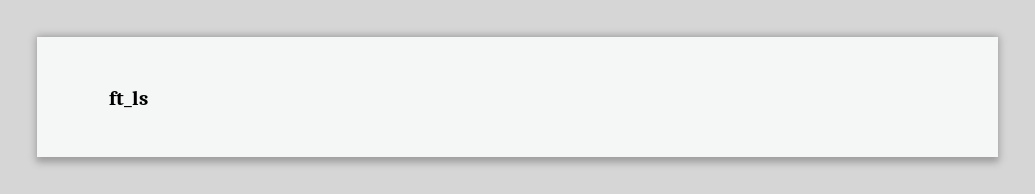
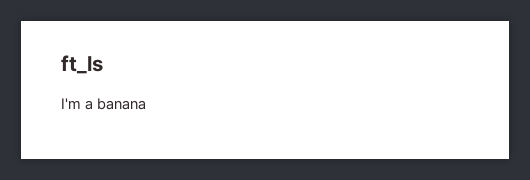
(148, 99) none -> [61,98,147,110] // I'm a banana

